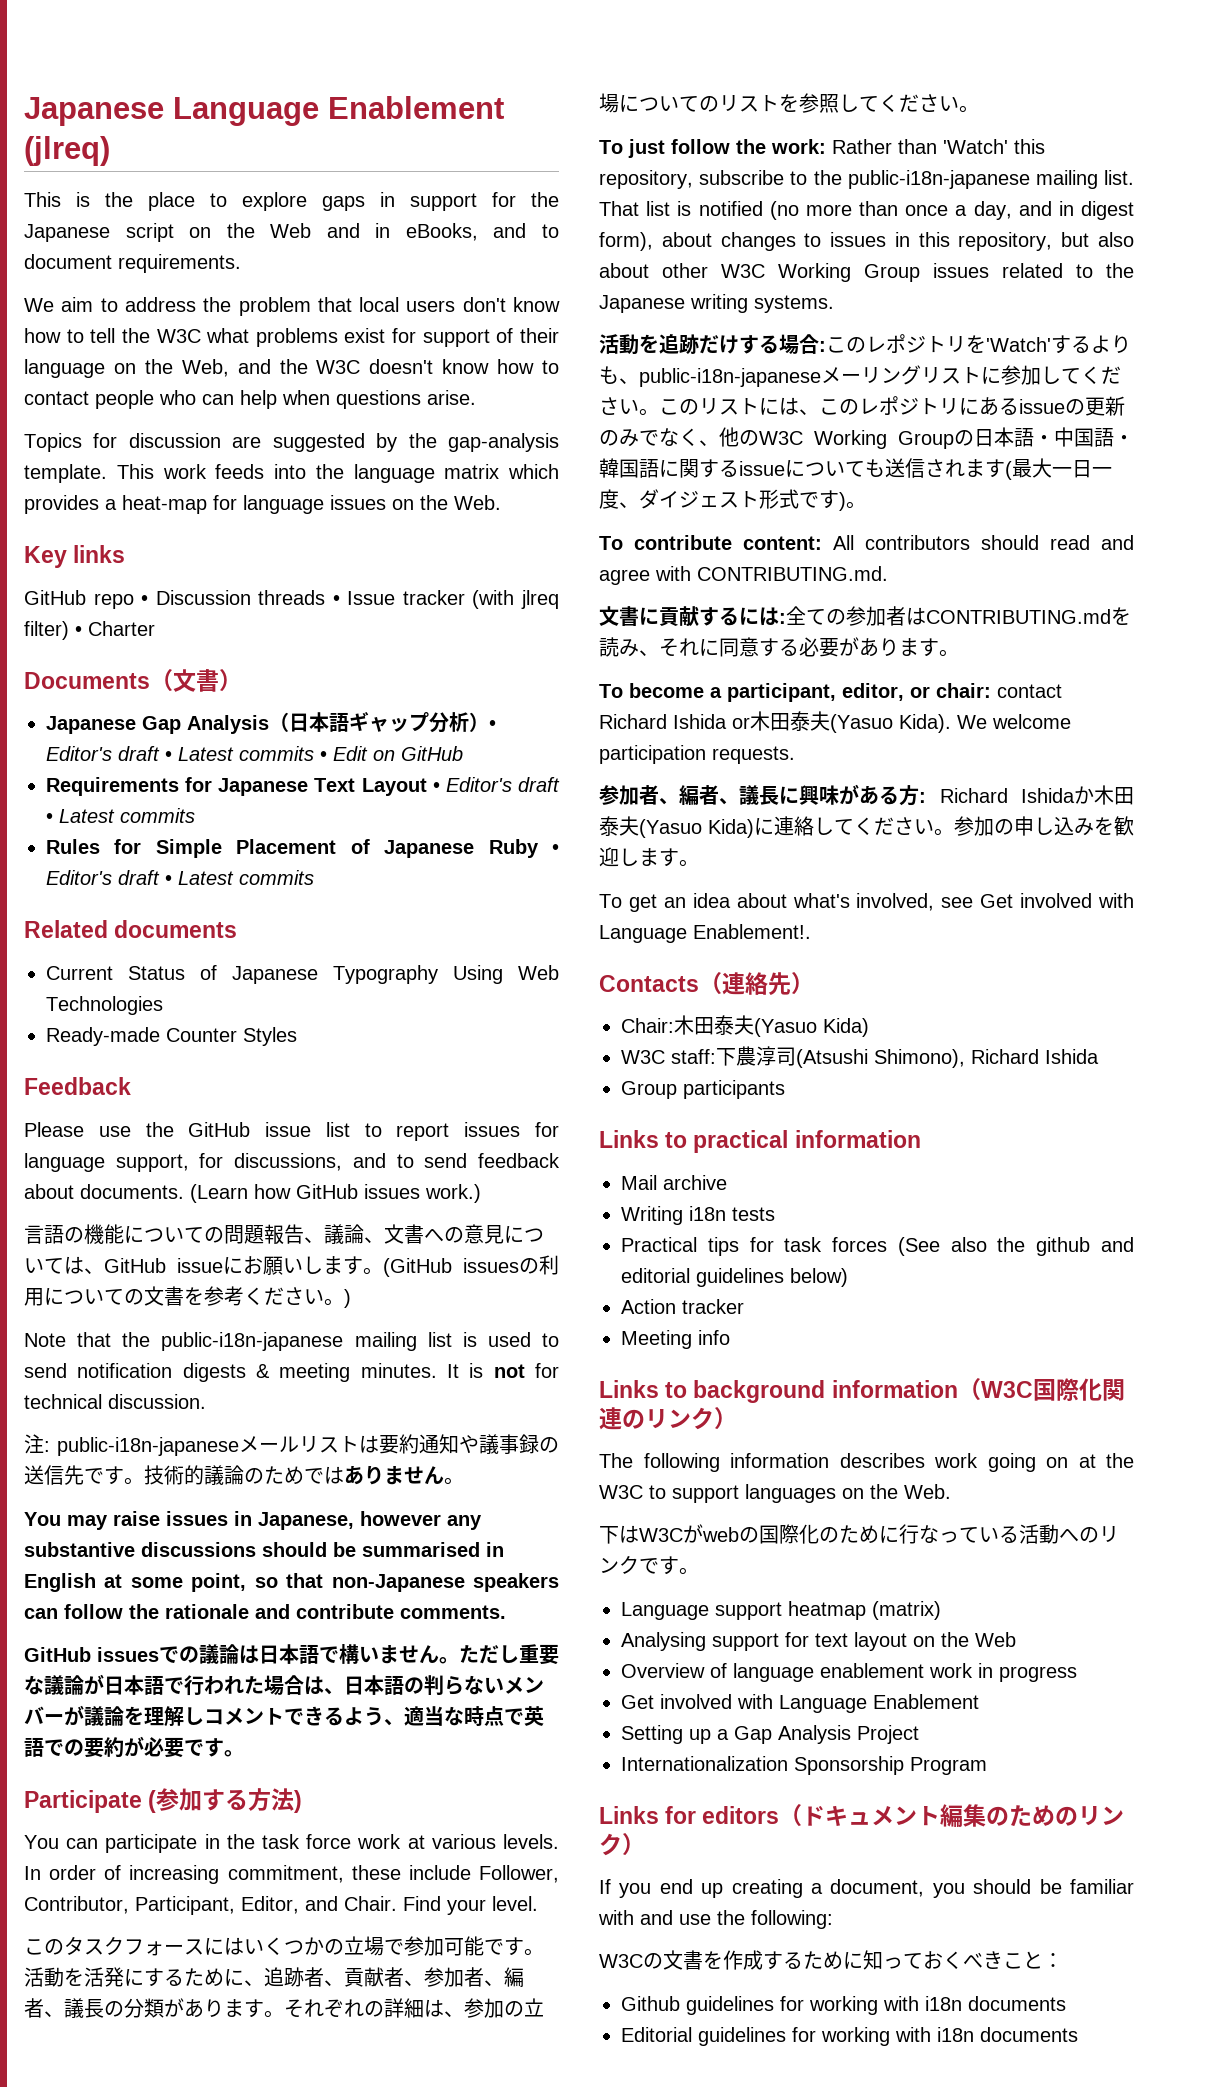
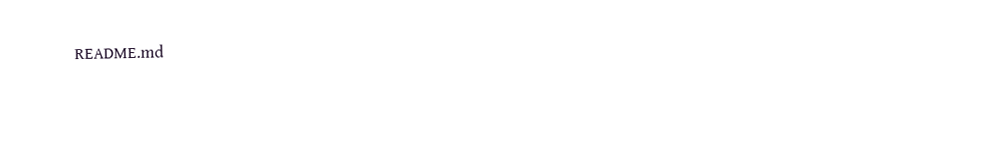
[24,96,504,126] [24,136,110,166] [24,192,559,211] [24,223,559,242] [24,254,241,273] [24,297,560,316] [24,328,559,347] [24,359,559,378] [24,390,476,409] [24,433,559,452] [24,464,559,483] [24,495,501,514] [24,545,126,568] [24,590,559,609] [24,621,155,640] [24,669,242,692] [46,712,496,734] [46,746,463,761] [46,777,561,796] [46,808,195,823] [46,839,560,858] [46,870,314,885] [24,920,238,938] [46,965,559,984] [46,996,163,1015] [46,1027,297,1046] [24,1077,131,1095] [24,1122,559,1141] [24,1153,560,1172] [24,1184,481,1203] [24,1224,544,1245] [24,1255,559,1277] [24,1286,351,1308] [24,1332,559,1351] [24,1363,559,1382] [24,1394,206,1409] [24,1434,559,1456] [24,1465,464,1485] [24,1511,482,1530] [24,1542,504,1557] [24,1573,559,1592] [24,1604,506,1619] [24,1644,559,1665] [24,1674,544,1696] [24,1705,544,1727] [24,1736,244,1758] [24,1788,303,1813] [24,1834,559,1853] [24,1865,559,1884] [24,1896,538,1915] [24,1936,544,1956] [24,1967,524,1987] [24,1998,544,2018] [599,93,979,113] [599,139,1045,158] [599,170,1134,189] [599,201,1134,220] [599,232,1134,251] [599,263,1134,282] [599,294,834,313] [599,334,1131,355] [599,365,1121,387] [599,396,1125,416] [599,427,1134,449] [599,458,1112,480] [599,489,866,511] [599,535,1134,550] [599,566,888,585] [599,606,1131,627] [599,637,959,657] [599,683,1062,702] [599,711,1071,733] [599,745,795,764] [599,784,1134,806] [599,816,1134,838] [599,847,699,867] [599,893,1134,912] [599,924,811,943] [599,972,814,996] [621,1015,869,1037] [621,1046,1099,1068] [621,1080,785,1099] [599,1130,921,1153] [621,1175,727,1190] [621,1206,775,1225] [621,1237,1134,1256] [621,1268,848,1287] [621,1299,744,1314] [621,1330,730,1349] [599,1378,1125,1403] [599,1407,737,1430] [599,1453,1134,1472] [599,1484,951,1503] [599,1524,1119,1544] [599,1555,699,1575] [621,1601,941,1620] [621,1632,1016,1651] [621,1663,1077,1682] [621,1694,979,1713] [621,1725,919,1744] [621,1756,987,1775] [599,1804,1125,1827] [599,1833,645,1856] [599,1879,1134,1898] [598,1910,833,1929] [599,1950,1063,1970] [621,1996,1066,2015] [621,2027,1078,2046] Japanese Language Enablement (jlreq) // This is the place to explore gaps in support for the Japanese script on the Web and in eBooks, and to document requirements. // We aim to address the problem that local users don't know how to tell the W3C what problems exist for support of their language on the Web, and the W3C doesn't know how to contact people who can help when questions arise. // Topics for discussion are suggested by the gap-analysis template. This work feeds into the language matrix which provides a heat-map for language issues on the Web. // Key links // GitHub repo • Discussion threads • Issue tracker (with jlreq filter) • Charter // Documents（文書） // Japanese Gap Analysis（日本語ギャップ分析）• Editor's draft • Latest commits • Edit on GitHub // Requirements for Japanese Text Layout • Editor's draft • Latest commits // Rules for Simple Placement of Japanese Ruby • Editor's draft • Latest commits // Related documents // Current Status of Japanese Typography Using Web Technologies // Ready-made Counter Styles // Feedback // Please use the GitHub issue list to report issues for language support, for discussions, and to send feedback about documents. (Learn how GitHub issues work.) // 言語の機能についての問題報告、議論、文書への意見については、GitHub issueにお願いします。(GitHub issuesの利用についての文書を参考ください。) // Note that the public-i18n-japanese mailing list is used to send notification digests & meeting minutes. It is not for technical discussion. // 注: public-i18n-japaneseメールリストは要約通知や議事録の送信先です。技術的議論のためではありません。 // You may raise issues in Japanese, however any substantive discussions should be summarised in English at some point, so that non-Japanese speakers can follow the rationale and contribute comments. // GitHub issuesでの議論は日本語で構いません。ただし重要な議論が日本語で行われた場合は、日本語の判らないメンバーが議論を理解しコメントできるよう、適当な時点で英語での要約が必要です。 // Participate (参加する方法) // You can participate in the task force work at various levels. In order of increasing commitment, these include Follower, Contributor, Participant, Editor, and Chair. Find your level. // このタスクフォースにはいくつかの立場で参加可能です。活動を活発にするために、追跡者、貢献者、参加者、編者、議長の分類があります。それぞれの詳細は、参加の立場についてのリストを参照してください。 // To just follow the work: Rather than 'Watch' this repository, subscribe to the public-i18n-japanese mailing list. That list is notified (no more than once a day, and in digest form), about changes to issues in this repository, but also about other W3C Working Group issues related to the Japanese writing systems. // 活動を追跡だけする場合:このレポジトリを'Watch'するよりも、public-i18n-japaneseメーリングリストに参加してください。このリストには、このレポジトリにあるissueの更新のみでなく、他のW3C Working Groupの日本語・中国語・韓国語に関するissueについても送信されます(最大一日一度、ダイジェスト形式です)。 // To contribute content: All contributors should read and agree with CONTRIBUTING.md. // 文書に貢献するには:全ての参加者はCONTRIBUTING.mdを読み、それに同意する必要があります。 // To become a participant, editor, or chair: contact Richard Ishida or木田泰夫(Yasuo Kida). We welcome participation requests. // 参加者、編者、議長に興味がある方: Richard Ishidaか木田泰夫(Yasuo Kida)に連絡してください。参加の申し込みを歓迎します。 // To get an idea about what's involved, see Get involved with Language Enablement!. // Contacts（連絡先） // Chair:木田泰夫(Yasuo Kida) // W3C staff:下農淳司(Atsushi Shimono), Richard Ishida // Group participants // Links to practical information // Mail archive // Writing i18n tests // Practical tips for task forces (See also the github and editorial guidelines below) // Action tracker // Meeting info // Links to background information（W3C国際化関連のリンク） // The following information describes work going on at the W3C to support languages on the Web. // 下はW3Cがwebの国際化のために行なっている活動へのリンクです。 // Language support heatmap (matrix) // Analysing support for text layout on the Web // Overview of language enablement work in progress // Get involved with Language Enablement // Setting up a Gap Analysis Project // Internationalization Sponsorship Program // Links for editors（ドキュメント編集のためのリンク） // If you end up creating a document, you should be familiar with and use the following: // W3Cの文書を作成するために知っておくべきこと： // Github guidelines for working with i18n documents // Editorial guidelines for working with i18n documents -> [74,44,164,60] README.md

